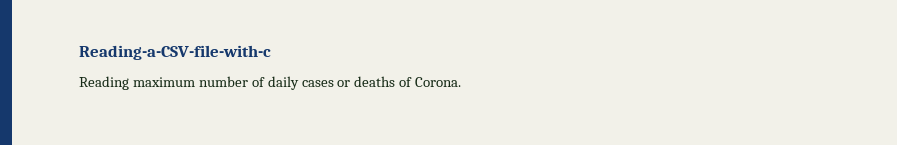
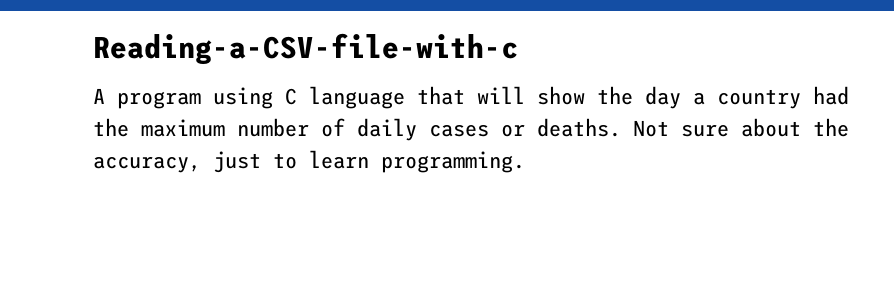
[79,76,129,90] Reading -> [93,86,849,109] [93,118,129,137] A program using C language that will show the day a country had the
[354,76,462,87] deaths of Corona. -> [537,118,849,137] [93,150,525,173] deaths. Not sure about the accuracy, just to learn programming.

